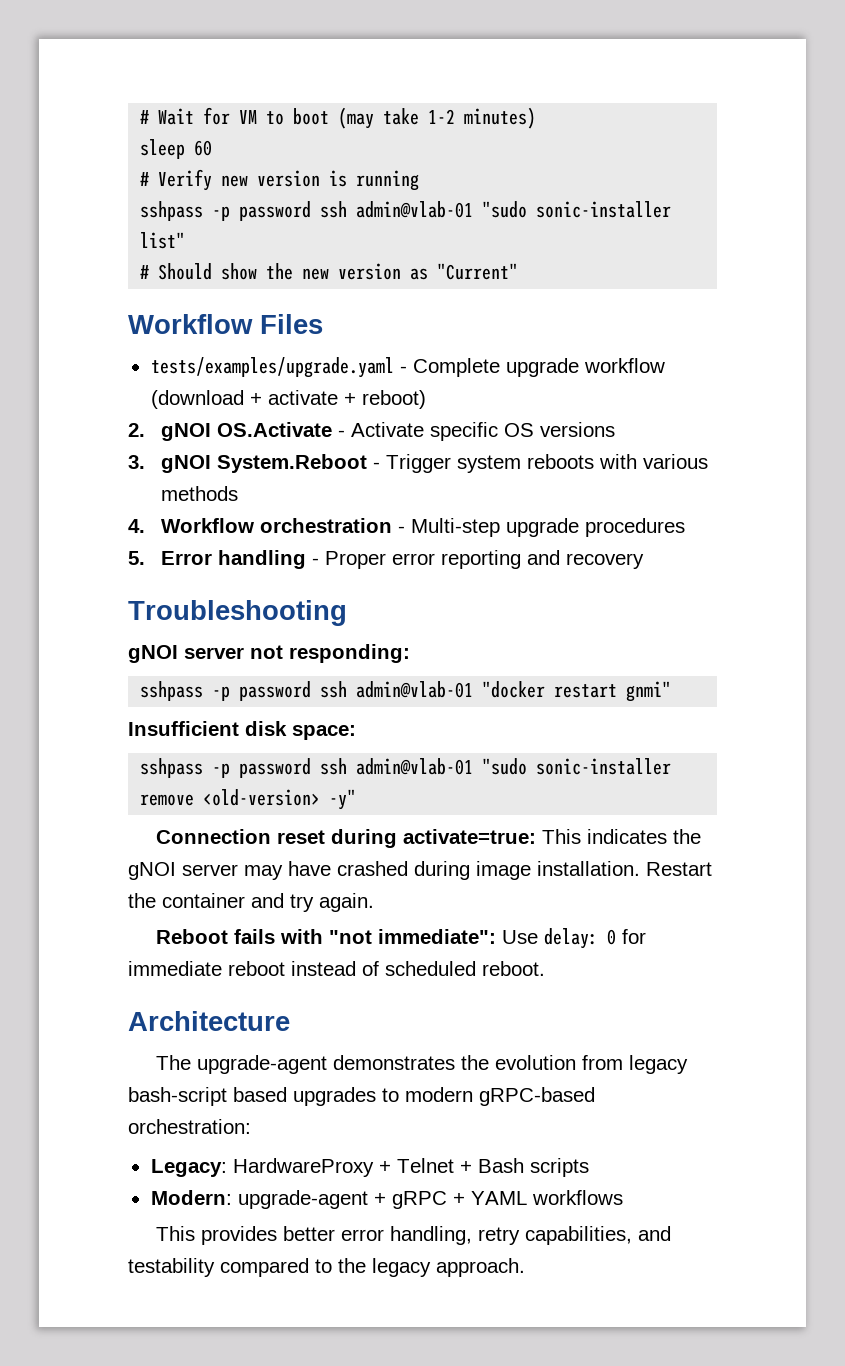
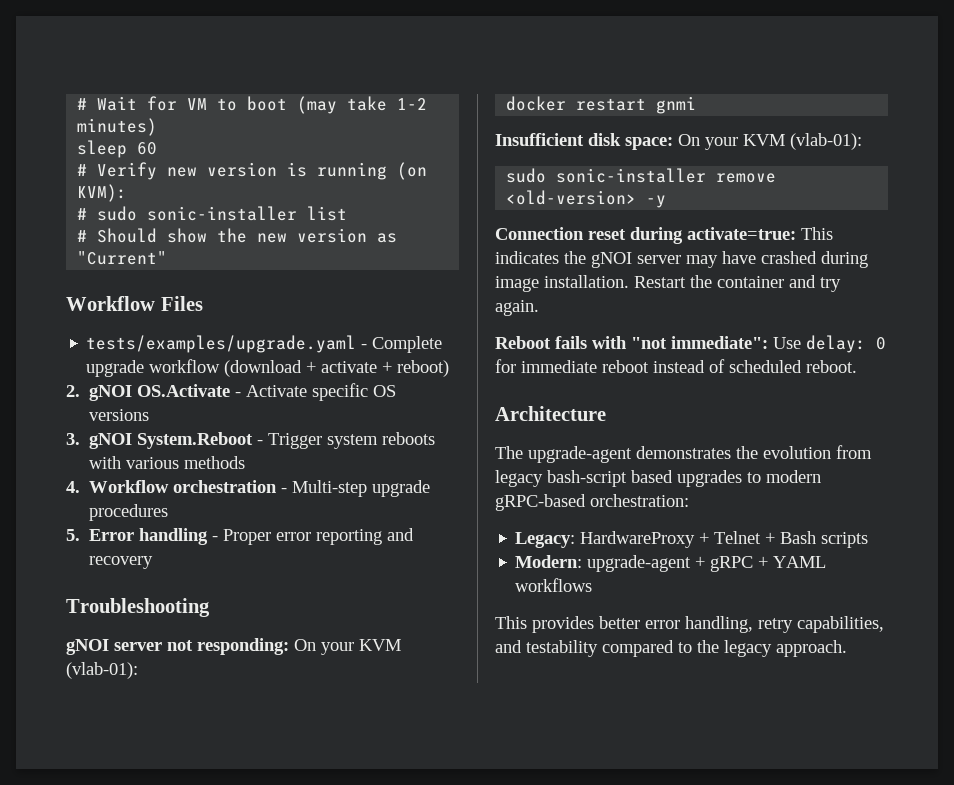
[140,201,672,221] [140,232,186,249] // sshpass -p password ssh admin@vlab-01 "sudo sonic-installer list" -> [397,162,428,180] [77,184,128,202] [77,206,348,221] (on KVM): // # sudo sonic-installer list
[140,681,672,702] [128,721,356,740] [140,758,528,778] // sshpass -p password ssh admin@vlab-01 "docker restart gnmi" // Insufficient disk space: // sshpass -p password ssh admin@vlab-01 "sudo -> [294,639,401,655] [66,662,138,679] [506,96,697,114] [495,133,862,150] [506,168,547,183] On your KVM (vlab-01): // docker restart gnmi // Insufficient disk space: On your KVM (vlab-01): // sudo
[329,789,357,810] -y" -> [646,195,667,208] -y

